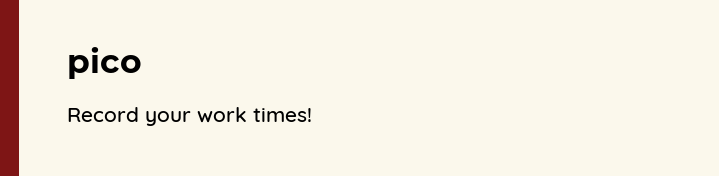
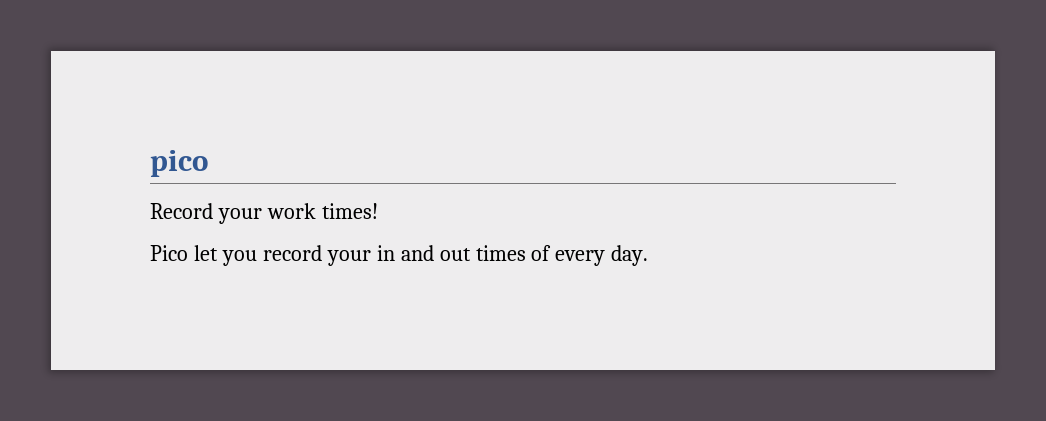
(312, 115) none -> [150,245,649,266] // Pico let you record your in and out times of every day.

